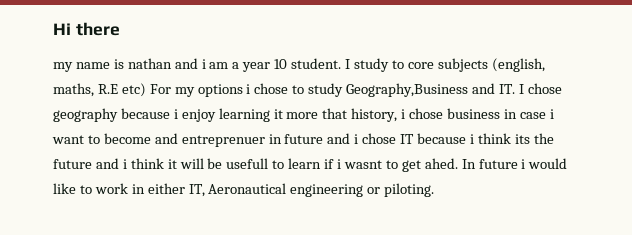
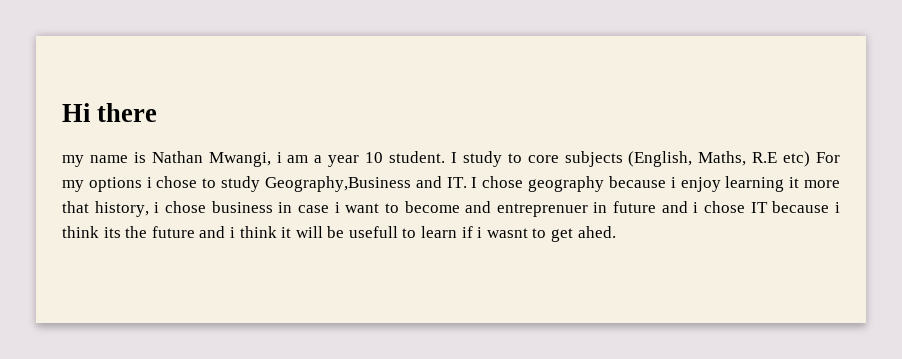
[127,58,198,69] nathan and -> [151,151,271,167] Nathan Mwangi,
[491,58,545,72] [53,83,94,97] (english, maths, -> [628,151,747,167] (English, Maths,
[461,158,568,169] [53,183,435,197] In future i would like to work in either IT, Aeronautical engineering or piloting. -> (616, 232) none

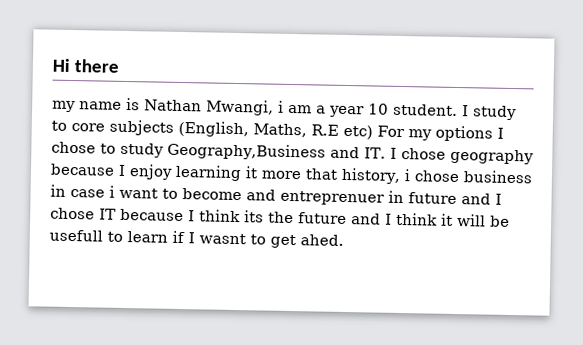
[146,177,152,188] i -> [497,127,504,139] I
[670,177,676,188] i -> [118,164,126,176] I
[693,202,699,213] i -> [495,193,502,205] I
[834,202,840,213] i -> [188,210,195,222] I
[229,227,235,238] i -> [385,213,392,225] I
[477,227,483,238] i -> [188,232,195,244] I

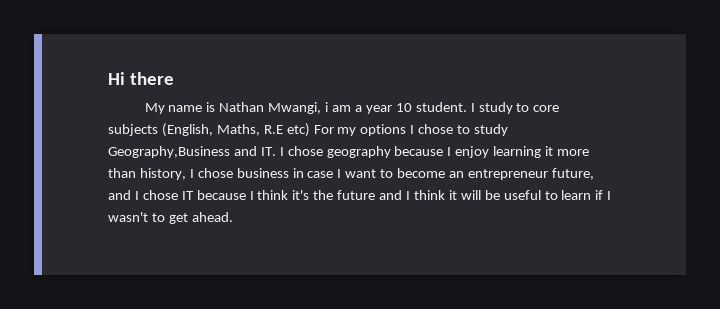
[52,100,76,113] my -> [144,103,165,114] My
[305,167,411,184] that history, i -> [108,168,194,180] than history, I
[109,185,115,198] i -> [337,169,342,178] I
[246,189,457,206] and entreprenuer in future -> [449,168,594,180] an entrepreneur future,
[244,210,264,223] its -> [292,190,310,200] it's
[49,229,103,242] usefull -> [503,190,541,200] useful
[199,233,246,245] wasnt -> [108,212,148,222] wasn't
[300,234,344,246] ahed. -> [191,212,233,222] ahead.

